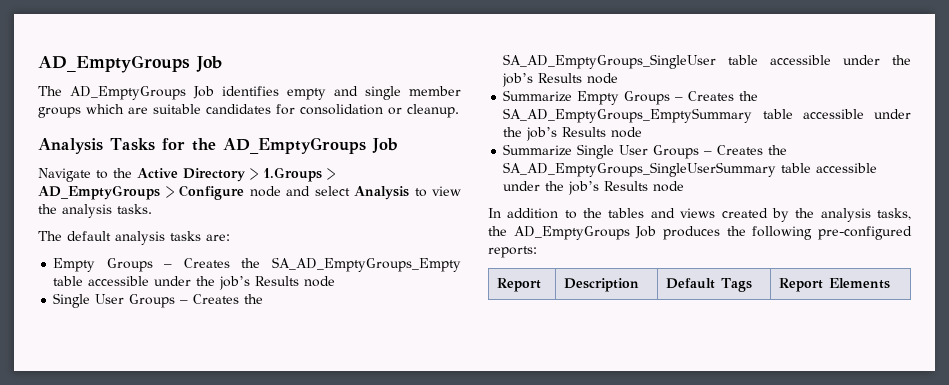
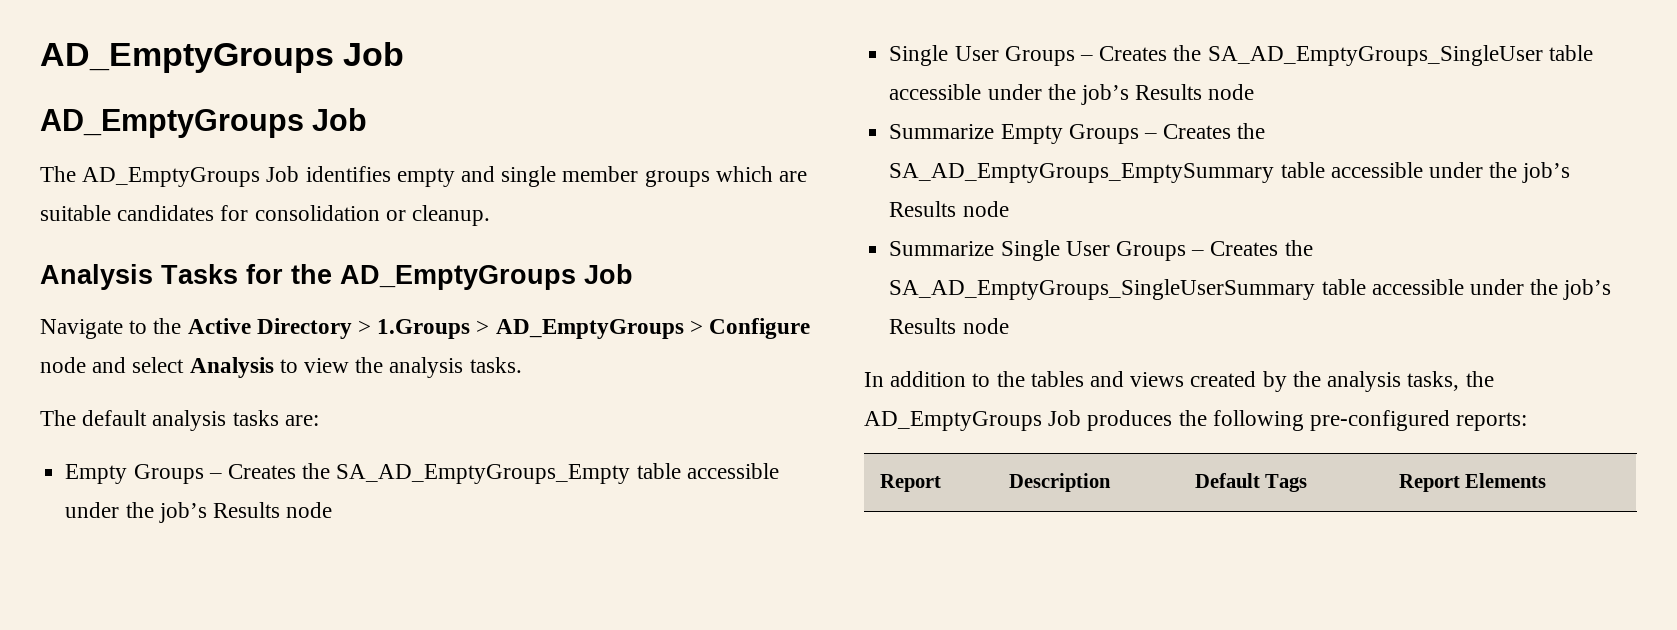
[38,55,222,73] AD_EmptyGroups Job -> [40,42,405,73] [40,108,368,138] AD_EmptyGroups Job // AD_EmptyGroups Job

